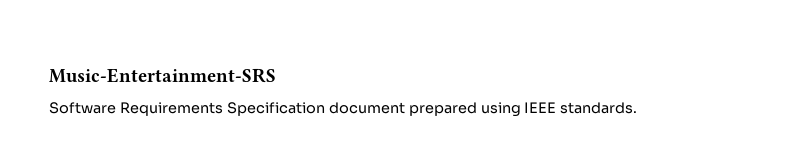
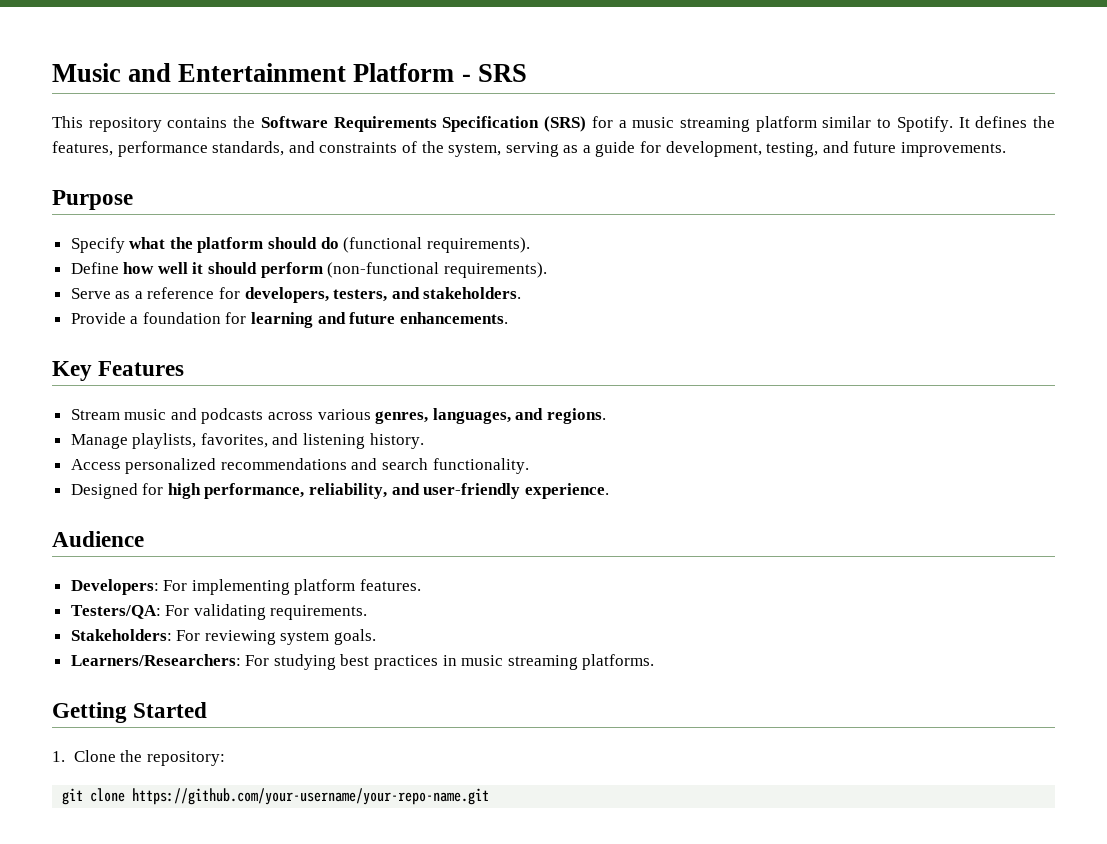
[49,68,276,83] [49,102,638,117] Music-Entertainment-SRS // Software Requirements Specification document prepared using IEEE standards. -> [52,63,527,82] [52,116,1055,132] [52,141,1007,157] [52,190,133,210] [70,237,530,253] [70,262,547,278] [70,287,522,303] [70,312,508,328] [52,361,185,381] [70,408,607,424] [70,433,424,449] [70,458,529,474] [70,483,609,499] [52,531,144,547] [70,579,422,595] [70,604,368,620] [70,629,377,645] [70,654,655,670] [52,702,208,723] [52,750,225,766] [62,788,490,805] Music and Entertainment Platform - SRS // This repository contains the Software Requirements Specification (SRS) for a music streaming platform similar to Spotify. It defines the features, performance standards, and constraints of the system, serving as a guide for development, testing, and future improvements. // Purpose // Specify what the platform should do (functional requirements). // Define how well it should perform (non-functional requirements). // Serve as a reference for developers, testers, and stakeholders. // Provide a foundation for learning and future enhancements. // Key Features // Stream music and podcasts across various genres, languages, and regions. // Manage playlists, favorites, and listening history. // Access personalized recommendations and search functionality. // Designed for high performance, reliability, and user-friendly experience. // Audience // Developers: For implementing platform features. // Testers/QA: For validating requirements. // Stakeholders: For reviewing system goals. // Learners/Researchers: For studying best practices in music streaming platforms. // Getting Started // 1. Clone the repository: // git clone https://github.com/your-username/your-repo-name.git

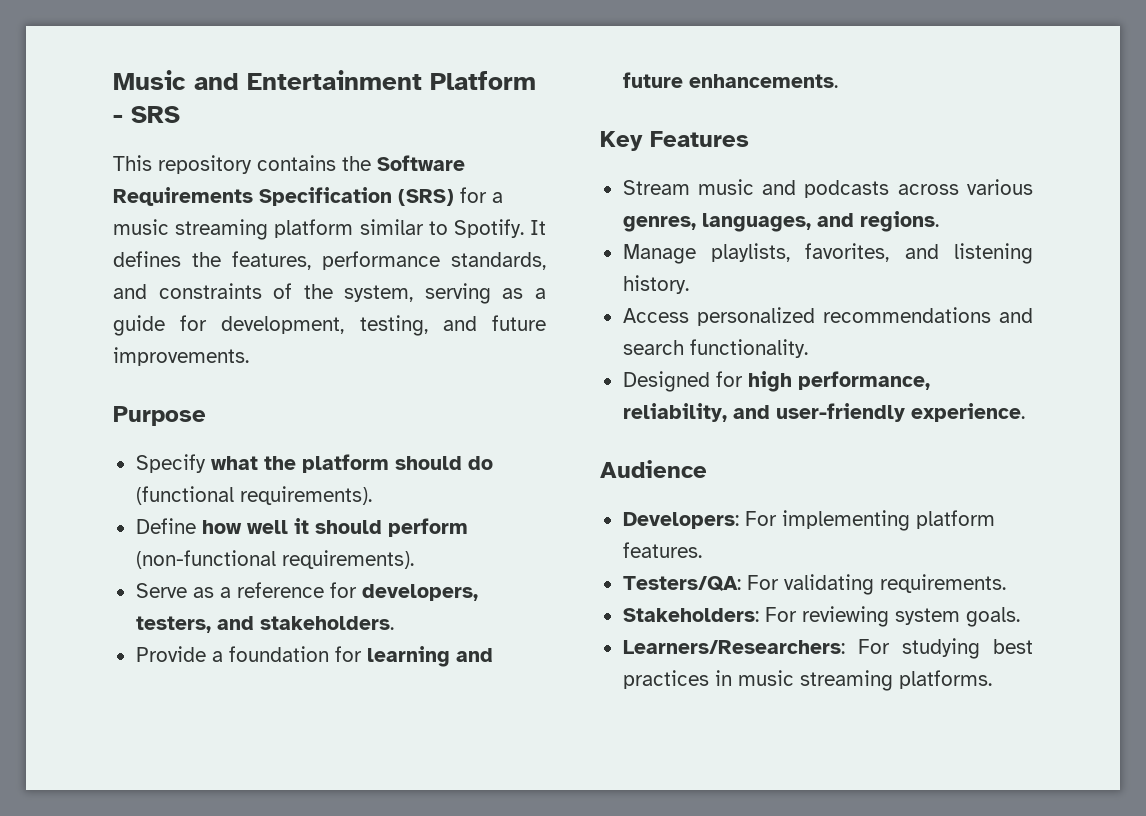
[52,702,208,723] [52,750,225,766] [62,788,490,805] // Getting Started // 1. Clone the repository: // git clone https://github.com/your-username/your-repo-name.git -> (992, 679) none

